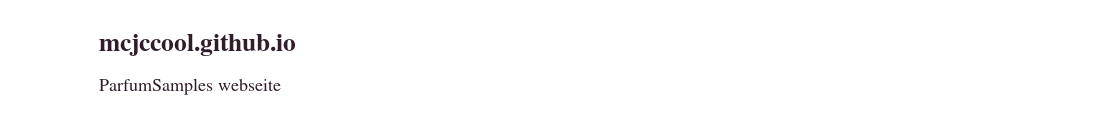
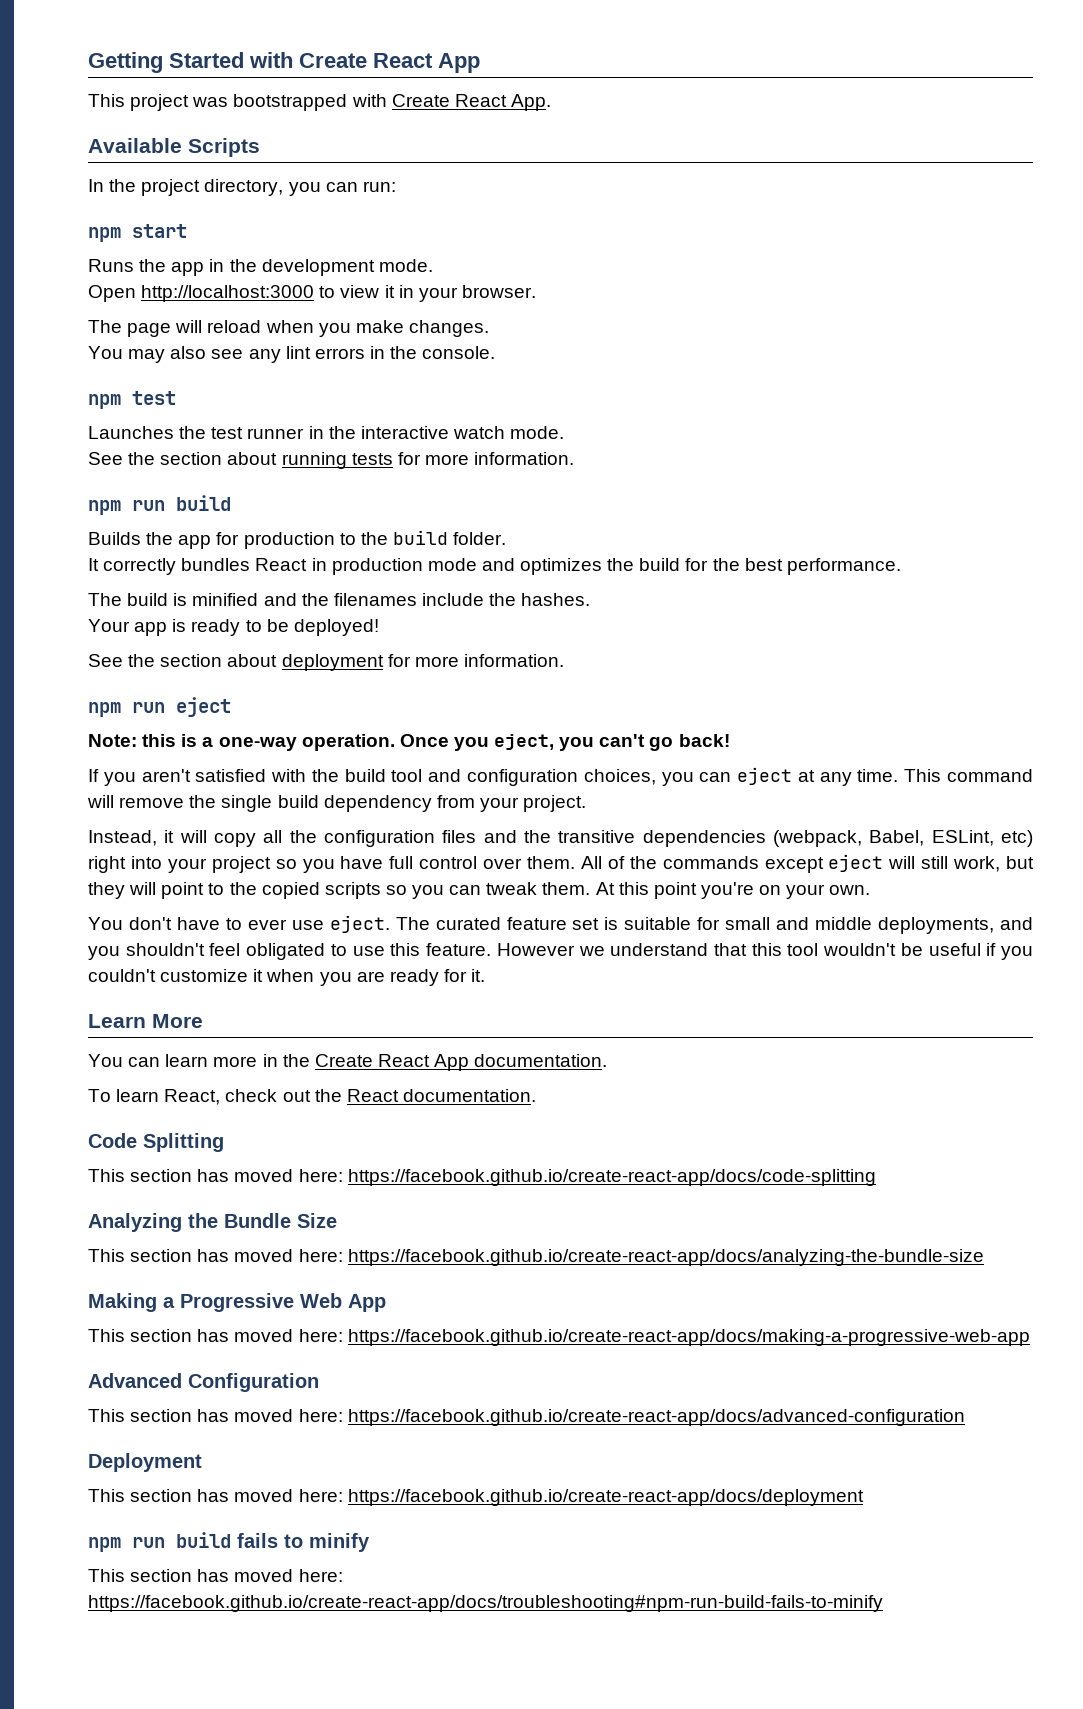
[99,34,296,56] [99,78,281,95] mcjccool.github.io // ParfumSamples webseite -> [88,52,480,73] [88,94,551,111] [88,138,260,157] [88,179,396,196] [88,224,187,242] [88,259,433,276] [88,285,536,302] [88,320,489,337] [88,346,496,363] [88,391,176,409] [88,426,565,439] [88,452,575,469] [88,495,231,515] [88,530,507,549] [88,558,901,575] [88,593,591,606] [88,619,379,636] [88,654,564,671] [88,697,231,717] [88,734,730,751] [88,767,1034,786] [87,795,587,812] [88,830,1033,847] [88,854,1034,873] [88,882,871,899] [88,915,1034,934] [88,943,1033,960] [88,969,486,986] [88,1014,203,1028] [88,1054,608,1071] [88,1089,536,1105] [88,1133,224,1152] [88,1169,876,1186] [88,1213,337,1232] [88,1249,984,1266] [88,1293,386,1312] [88,1329,1030,1346] [88,1373,319,1392] [88,1409,965,1426] [88,1453,202,1472] [88,1489,864,1506] [88,1532,370,1552] [88,1569,343,1582] [88,1595,883,1612] Getting Started with Create React App // This project was bootstrapped with Create React App. // Available Scripts // In the project directory, you can run: // npm start // Runs the app in the development mode. // Open http://localhost:3000 to view it in your browser. // The page will reload when you make changes. // You may also see any lint errors in the console. // npm test // Launches the test runner in the interactive watch mode. // See the section about running tests for more information. // npm run build // Builds the app for production to the build folder. // It correctly bundles React in production mode and optimizes the build for the best performance. // The build is minified and the filenames include the hashes. // Your app is ready to be deployed! // See the section about deployment for more information. // npm run eject // Note: this is a one-way operation. Once you eject, you can't go back! // If you aren't satisfied with the build tool and configuration choices, you can eject at any time. This command will remove the single build dependency from your project. // Instead, it will copy all the configuration files and the transitive dependencies (webpack, Babel, ESLint, etc) right into your project so you have full control over them. All of the commands except eject will still work, but they will point to the copied scripts so you can tweak them. At this point you're on your own. // You don't have to ever use eject. The curated feature set is suitable for small and middle deployments, and you shouldn't feel obligated to use this feature. However we understand that this tool wouldn't be useful if you couldn't customize it when you are ready for it. // Learn More // You can learn more in the Create React App documentation. // To learn React, check out the React documentation. // Code Splitting // This section has moved here: https://facebook.github.io/create-react-app/docs/code-splitting // Analyzing the Bundle Size // This section has moved here: https://facebook.github.io/create-react-app/docs/analyzing-the-bundle-size // Making a Progressive Web App // This section has moved here: https://facebook.github.io/create-react-app/docs/making-a-progressive-web-app // Advanced Configuration // This section has moved here: https://facebook.github.io/create-react-app/docs/advanced-configuration // Deployment // This section has moved here: https://facebook.github.io/create-react-app/docs/deployment // npm run build fails to minify // This section has moved here: https://facebook.github.io/create-react-app/docs/troubleshooting#npm-run-build-fails-to-minify

